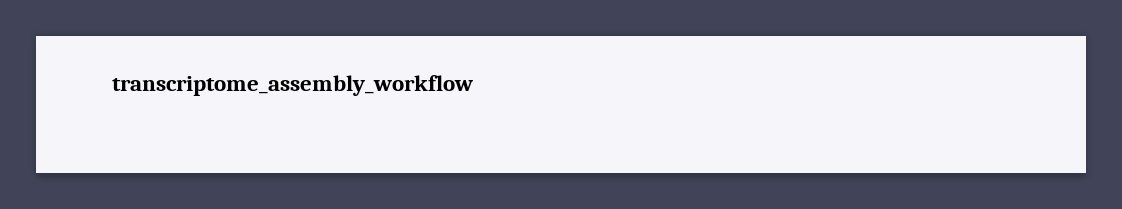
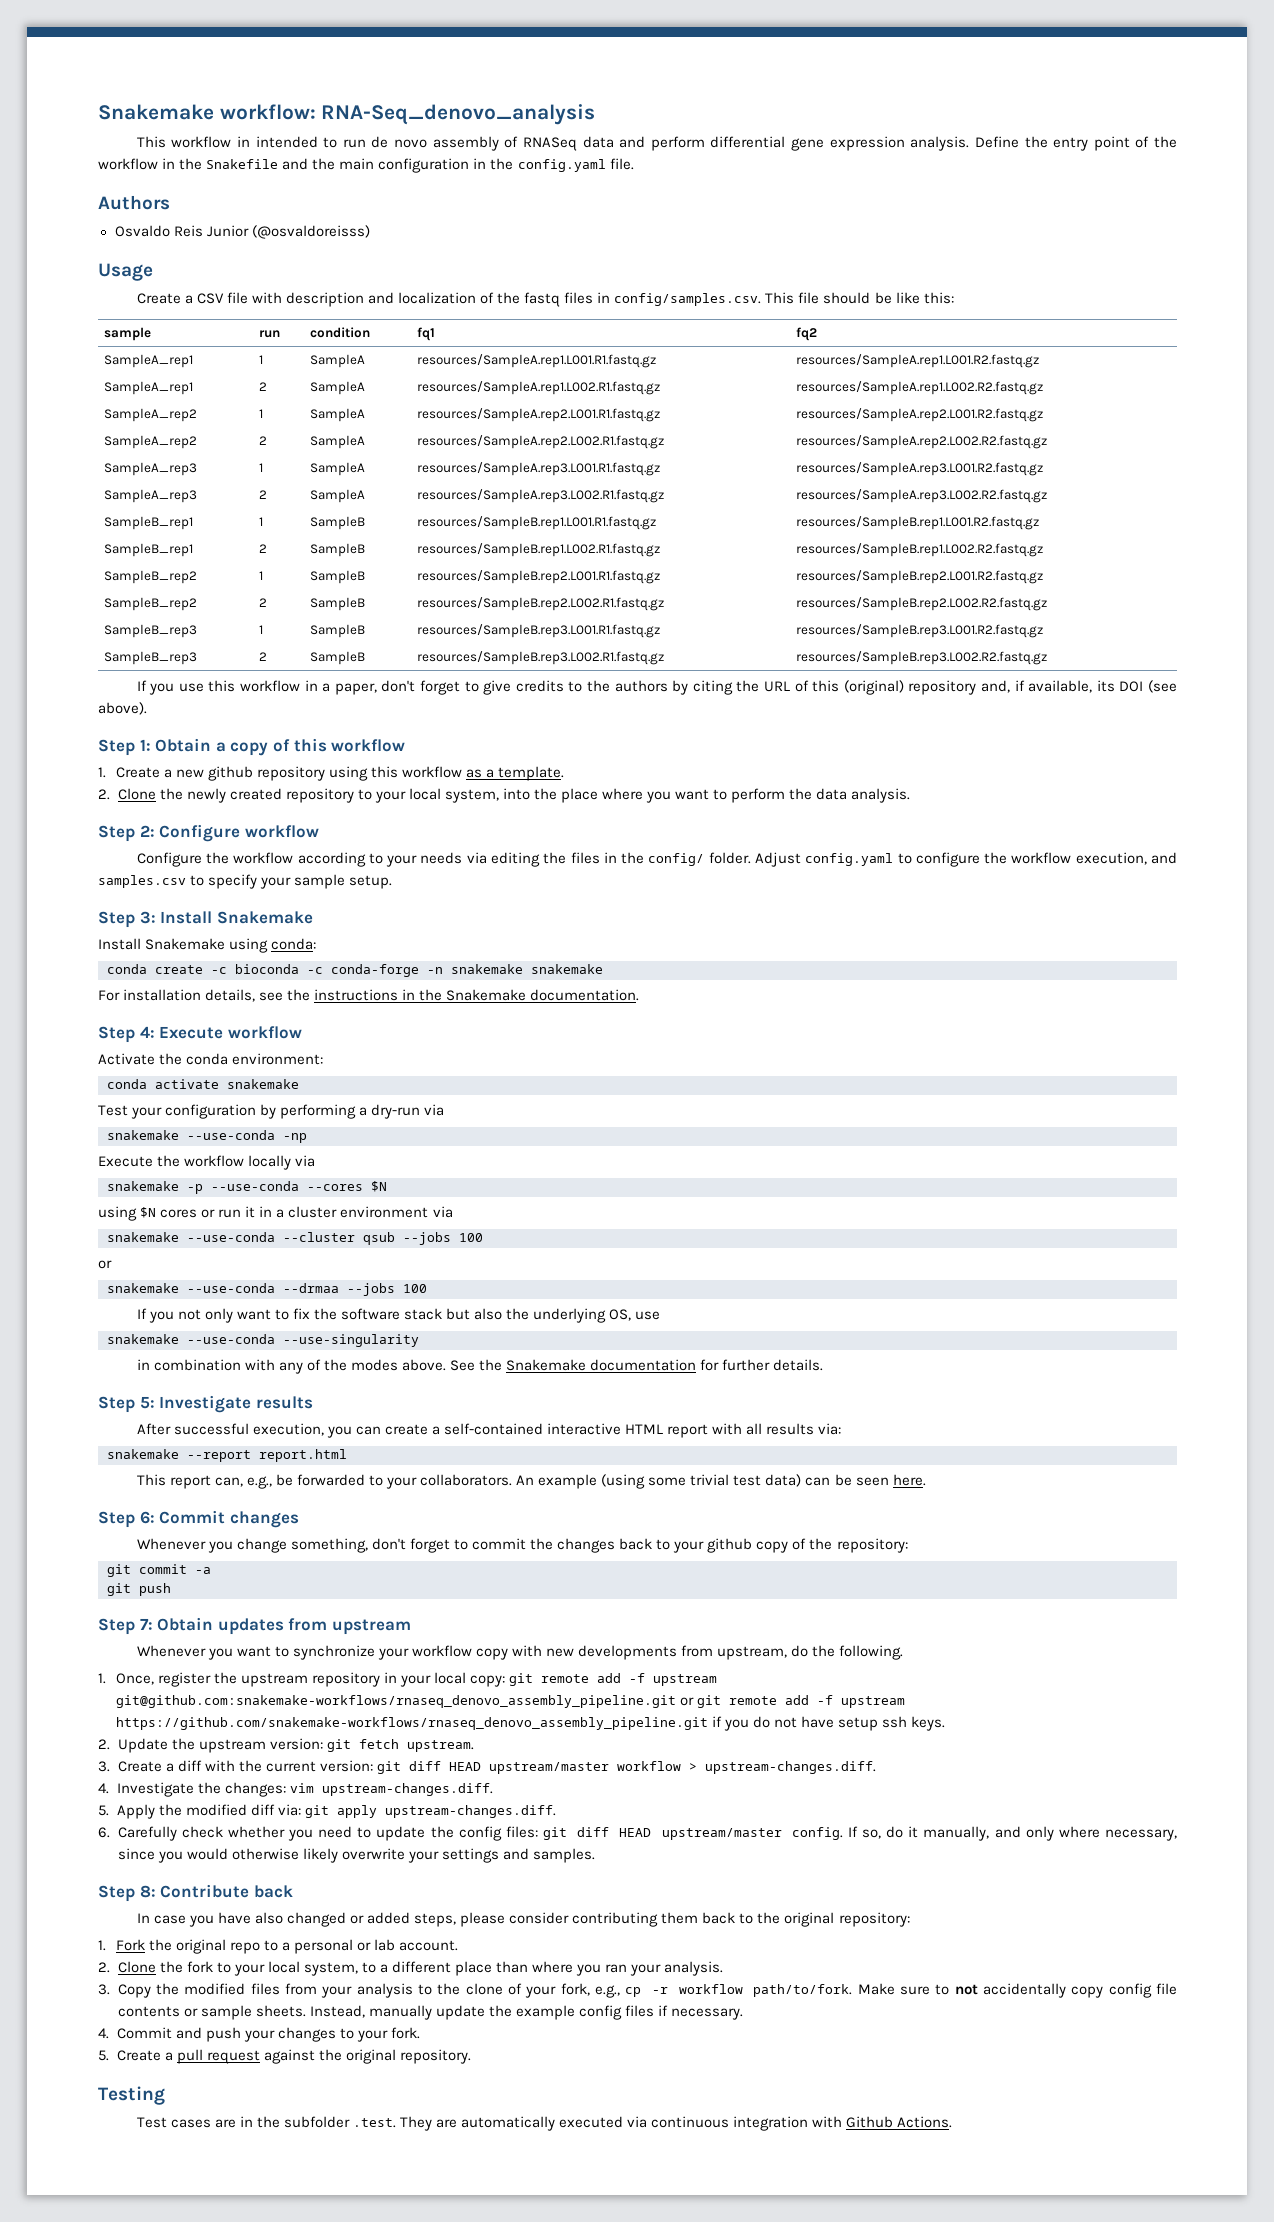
[112,75,473,96] transcriptome_assembly_workflow -> [98,104,596,125] [136,136,1178,151] [98,158,634,173] [98,195,170,210] [114,225,370,239] [98,263,153,281] [136,292,954,307] [104,327,152,341] [259,330,281,338] [310,327,371,338] [417,327,436,341] [796,327,818,341] [104,354,194,368] [259,355,264,364] [310,354,366,368] [417,354,657,368] [796,354,1040,368] [104,381,194,395] [259,382,268,391] [310,381,366,395] [417,381,661,395] [796,381,1044,395] [104,408,198,422] [259,409,264,418] [310,408,366,422] [417,408,661,422] [796,408,1044,422] [104,435,198,449] [259,436,268,445] [310,435,366,449] [417,435,665,449] [796,435,1048,449] [104,462,198,476] [259,463,264,472] [310,462,366,476] [417,462,661,476] [796,462,1044,476] [104,489,198,503] [259,490,268,499] [310,489,366,503] [417,489,665,503] [796,489,1048,503] [104,516,194,530] [259,517,264,526] [310,516,366,530] [417,516,657,530] [796,516,1040,530] [104,543,194,557] [259,544,268,553] [310,543,366,557] [417,543,661,557] [796,543,1044,557] [104,570,198,584] [259,571,264,580] [310,570,366,584] [417,570,661,584] [796,570,1044,584] [104,597,198,611] [259,598,268,607] [310,597,366,611] [417,597,665,611] [796,597,1048,611] [104,624,198,638] [259,625,264,634] [310,624,366,638] [417,624,661,638] [796,624,1044,638] [104,651,198,665] [259,652,268,661] [310,651,366,665] [417,651,665,665] [796,651,1048,665] [136,680,1177,695] [98,702,147,715] [98,738,406,756] [98,766,565,781] [98,788,911,803] [98,824,319,842] [136,852,1178,867] [98,874,393,889] [98,911,313,928] [98,938,317,953] [107,964,603,977] [98,989,640,1002] [98,1026,302,1043] [98,1053,324,1065] [107,1079,299,1089] [98,1104,445,1119] [107,1130,307,1143] [98,1155,316,1170] [107,1181,387,1194] [98,1206,453,1221] [107,1232,483,1245] [98,1260,112,1269] [107,1283,427,1296] [136,1308,661,1323] [107,1334,419,1347] [136,1359,824,1374] [98,1395,313,1413] [136,1423,842,1438] [107,1449,347,1462] [136,1474,926,1489] [98,1510,299,1528] [136,1538,908,1553] [107,1564,211,1577] [107,1583,171,1596] [98,1617,411,1635] [136,1645,904,1660] [98,1672,718,1687] [115,1695,906,1708] [115,1716,946,1731] [98,1738,474,1753] [98,1760,876,1774] [98,1782,493,1797] [98,1804,556,1819] [98,1826,1177,1841] [117,1848,595,1863] [98,1884,293,1902] [136,1912,910,1927] [98,1939,459,1954] [98,1961,724,1976] [98,1983,1178,1998] [117,2005,744,2020] [98,2027,420,2042] [98,2049,471,2064] [98,2086,165,2105] [136,2116,953,2131] Snakemake workflow: RNA-Seq_denovo_analysis // This workflow in intended to run de novo assembly of RNASeq data and perform differential gene expression analysis. Define the entry point of the workflow in the Snakefile and the main configuration in the config.yaml file. // Authors // Osvaldo Reis Junior (@osvaldoreisss) // Usage // Create a CSV file with description and localization of the fastq files in config/samples.csv. This file should be like this: // sample | run | condition | fq1 | fq2 // SampleA_rep1 | 1 | SampleA | resources/SampleA.rep1.L001.R1.fastq.gz | resources/SampleA.rep1.L001.R2.fastq.gz // SampleA_rep1 | 2 | SampleA | resources/SampleA.rep1.L002.R1.fastq.gz | resources/SampleA.rep1.L002.R2.fastq.gz // SampleA_rep2 | 1 | SampleA | resources/SampleA.rep2.L001.R1.fastq.gz | resources/SampleA.rep2.L001.R2.fastq.gz // SampleA_rep2 | 2 | SampleA | resources/SampleA.rep2.L002.R1.fastq.gz | resources/SampleA.rep2.L002.R2.fastq.gz // SampleA_rep3 | 1 | SampleA | resources/SampleA.rep3.L001.R1.fastq.gz | resources/SampleA.rep3.L001.R2.fastq.gz // SampleA_rep3 | 2 | SampleA | resources/SampleA.rep3.L002.R1.fastq.gz | resources/SampleA.rep3.L002.R2.fastq.gz // SampleB_rep1 | 1 | SampleB | resources/SampleB.rep1.L001.R1.fastq.gz | resources/SampleB.rep1.L001.R2.fastq.gz // SampleB_rep1 | 2 | SampleB | resources/SampleB.rep1.L002.R1.fastq.gz | resources/SampleB.rep1.L002.R2.fastq.gz // SampleB_rep2 | 1 | SampleB | resources/SampleB.rep2.L001.R1.fastq.gz | resources/SampleB.rep2.L001.R2.fastq.gz // SampleB_rep2 | 2 | SampleB | resources/SampleB.rep2.L002.R1.fastq.gz | resources/SampleB.rep2.L002.R2.fastq.gz // SampleB_rep3 | 1 | SampleB | resources/SampleB.rep3.L001.R1.fastq.gz | resources/SampleB.rep3.L001.R2.fastq.gz // SampleB_rep3 | 2 | SampleB | resources/SampleB.rep3.L002.R1.fastq.gz | resources/SampleB.rep3.L002.R2.fastq.gz // If you use this workflow in a paper, don't forget to give credits to the authors by citing the URL of this (original) repository and, if available, its DOI (see above). // Step 1: Obtain a copy of this workflow // 1. Create a new github repository using this workflow as a template. // 2. Clone the newly created repository to your local system, into the place where you want to perform the data analysis. // Step 2: Configure workflow // Configure the workflow according to your needs via editing the files in the config/ folder. Adjust config.yaml to configure the workflow execution, and samples.csv to specify your sample setup. // Step 3: Install Snakemake // Install Snakemake using conda: // conda create -c bioconda -c conda-forge -n snakemake snakemake // For installation details, see the instructions in the Snakemake documentation. // Step 4: Execute workflow // Activate the conda environment: // conda activate snakemake // Test your configuration by performing a dry-run via // snakemake --use-conda -np // Execute the workflow locally via // snakemake -p --use-conda --cores $N // using $N cores or run it in a cluster environment via // snakemake --use-conda --cluster qsub --jobs 100 // or // snakemake --use-conda --drmaa --jobs 100 // If you not only want to fix the software stack but also the underlying OS, use // snakemake --use-conda --use-singularity // in combination with any of the modes above. See the Snakemake documentation for further details. // Step 5: Investigate results // After successful execution, you can create a self-contained interactive HTML report with all results via: // snakemake --report report.html // This report can, e.g., be forwarded to your collaborators. An example (using some trivial test data) can be seen here. // Step 6: Commit changes // Whenever you change something, don't forget to commit the changes back to your github copy of the repository: // git commit -a // git push // Step 7: Obtain updates from upstream // Whenever you want to synchronize your workflow copy with new developments from upstream, do the following. // 1. Once, register the upstream repository in your local copy: git remote add -f upstream git@github.com:snakemake-workflows/rnaseq_denovo_assembly_pipeline.git or git remote add -f upstream https://github.com/snakemake-workflows/rnaseq_denovo_assembly_pipeline.git if you do not have setup ssh keys. // 2. Update the upstream version: git fetch upstream. // 3. Create a diff with the current version: git diff HEAD upstream/master workflow > upstream-changes.diff. // 4. Investigate the changes: vim upstream-changes.diff. // 5. Apply the modified diff via: git apply upstream-changes.diff. // 6. Carefully check whether you need to update the config files: git diff HEAD upstream/master config. If so, do it manually, and only where necessary, since you would otherwise likely overwrite your settings and samples. // Step 8: Contribute back // In case you have also changed or added steps, please consider contributing them back to the original repository: // 1. Fork the original repo to a personal or lab account. // 2. Clone the fork to your local system, to a different place than where you ran your analysis. // 3. Copy the modified files from your analysis to the clone of your fork, e.g., cp -r workflow path/to/fork. Make sure to not accidentally copy config file contents or sample sheets. Instead, manually update the example config files if necessary. // 4. Commit and push your changes to your fork. // 5. Create a pull request against the original repository. // Testing // Test cases are in the subfolder .test. They are automatically executed via continuous integration with Github Actions.

